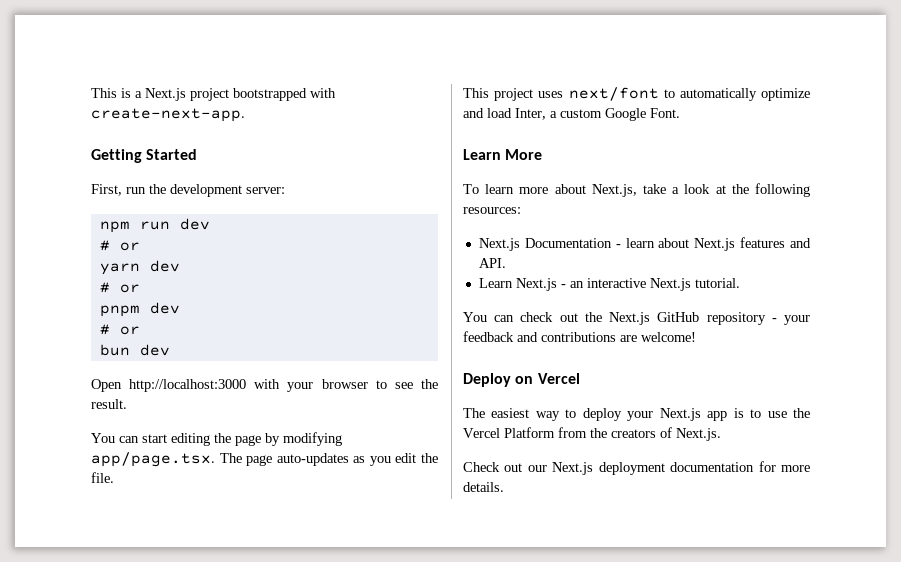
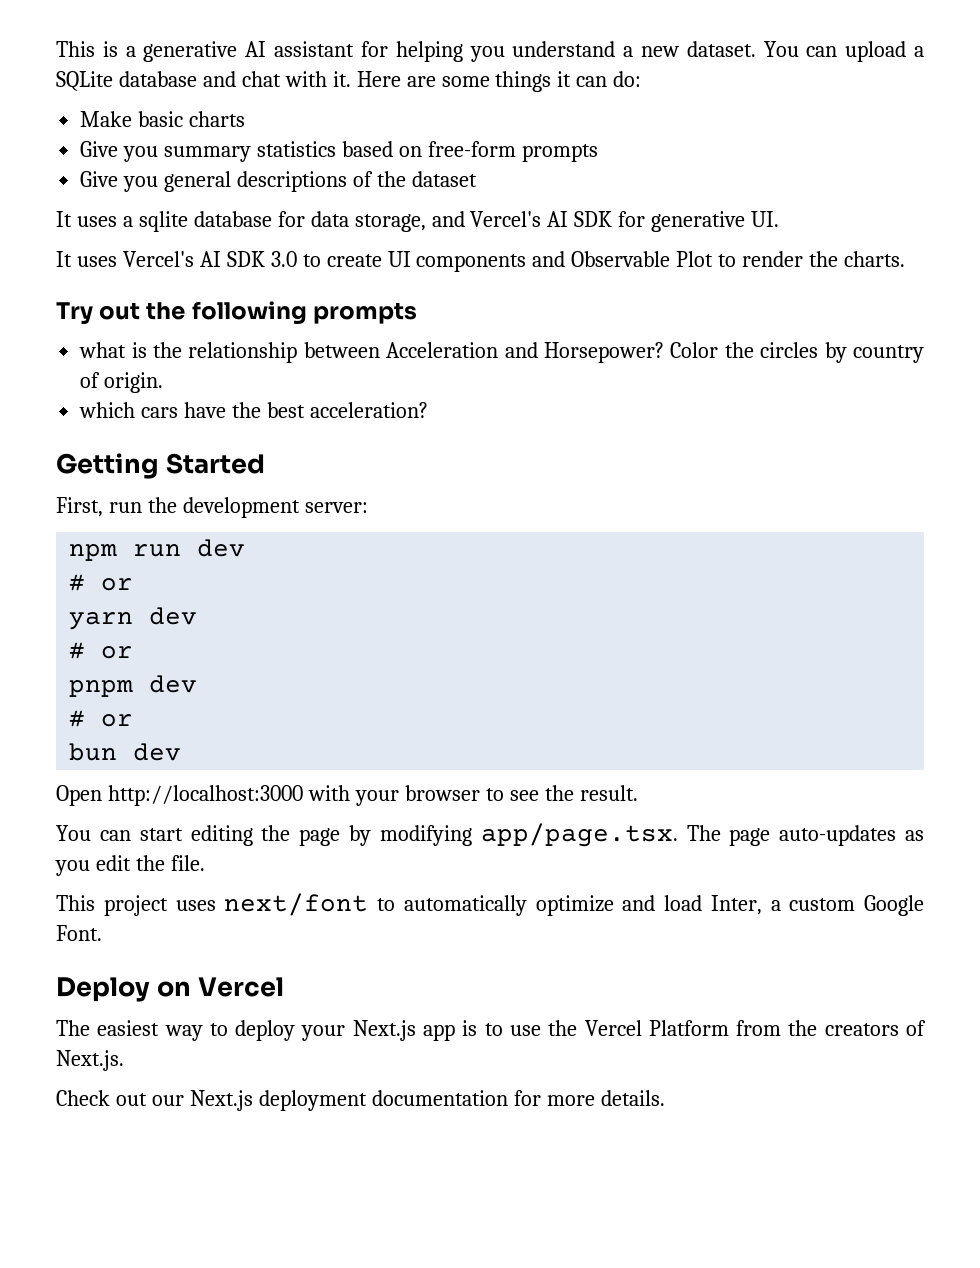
[145,88,336,101] [91,108,245,122] Next.js project bootstrapped with create-next-app. -> [143,41,924,62] [56,71,642,92] [80,111,246,127] [80,141,598,162] [80,171,477,192] [56,211,780,232] [56,251,906,272] [56,301,417,325] [79,342,924,363] [80,372,164,393] [79,402,428,418] generative AI assistant for helping you understand a new dataset. You can upload a SQLite database and chat with it. Here are some things it can do: // Make basic charts // Give you summary statistics based on free-form prompts // Give you general descriptions of the dataset // It uses a sqlite database for data storage, and Vercel's AI SDK for generative UI. // It uses Vercel's AI SDK 3.0 to create UI components and Observable Plot to render the charts. // Try out the following prompts // what is the relationship between Acceleration and Horsepower? Color the circles by country of origin. // which cars have the best acceleration?
[463,149,543,160] [463,183,810,197] [463,207,521,214] [478,237,811,251] [478,258,506,268] [478,278,740,291] [463,312,810,325] [463,331,696,342] // Learn More // To learn more about Next.js, take a look at the following resources: // Next.js Documentation - learn about Next.js features and API. // Learn Next.js - an interactive Next.js tutorial. // You can check out the Next.js GitHub repository - your feedback and contributions are welcome! -> (102, 933) none

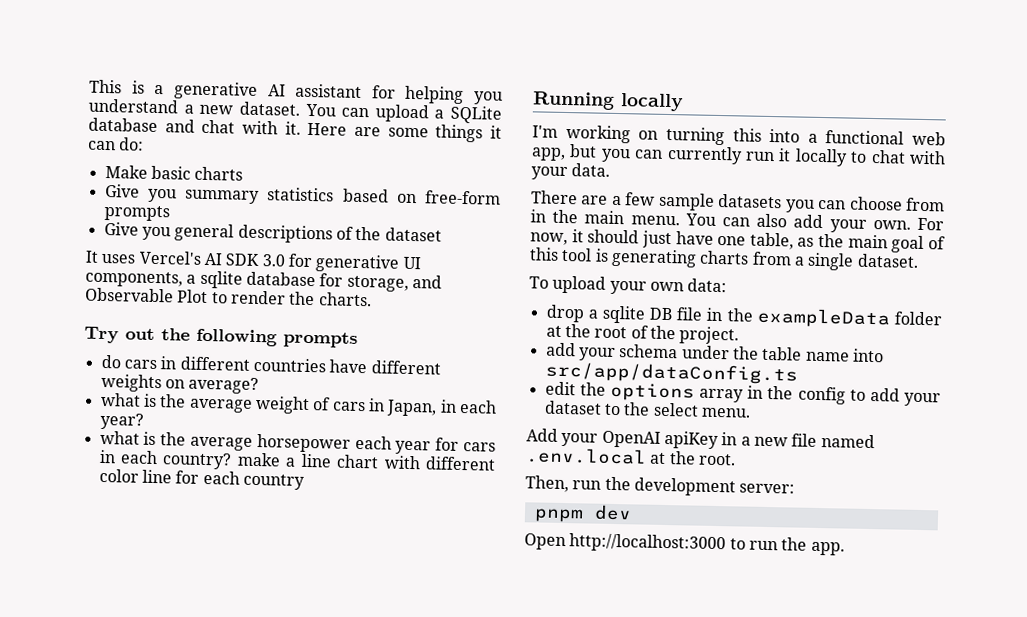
(117, 221) none -> [138,250,421,273] [85,270,183,288] Vercel's AI SDK 3.0 for generative UI components,
[310,211,349,227] data -> (344, 280) none
[470,211,780,232] [56,251,566,272] Vercel's AI SDK for generative UI. // It uses Vercel's AI SDK 3.0 to create UI components and -> (442, 282) none
[79,342,924,363] [80,372,164,393] [79,402,428,418] [56,453,265,479] [56,497,368,518] [69,539,246,561] [69,574,134,591] [69,607,198,630] [69,642,134,659] [69,675,198,697] [69,710,134,727] [69,743,182,761] [56,785,638,806] [56,823,925,847] [55,855,205,876] [56,893,924,916] [56,925,102,941] [56,977,284,1002] [56,1020,926,1041] [56,1050,124,1071] [56,1090,665,1111] what is the relationship between Acceleration and Horsepower? Color the circles by country of origin. // which cars have the best acceleration? // Getting Started // First, run the development server: // npm run dev // # or // yarn dev // # or // pnpm dev // # or // bun dev // Open http://localhost:3000 with your browser to see the result. // You can start editing the page by modifying app/page.tsx. The page auto-updates as you edit the file. // This project uses next/font to automatically optimize and load Inter, a custom Google Font. // Deploy on Vercel // The easiest way to deploy your Next.js app is to use the Vercel Platform from the creators of Next.js. // Check out our Next.js deployment documentation for more details. -> [100,354,441,375] [100,373,260,395] [100,392,497,417] [99,412,144,430] [99,430,497,455] [98,449,497,471] [98,468,305,490] [532,91,684,112] [532,124,946,146] [531,144,946,167] [531,163,611,181] [531,190,945,213] [530,209,944,233] [530,229,946,254] [529,247,919,271] [529,275,728,295] [545,304,943,329] [545,324,740,345] [545,342,884,363] [544,361,798,385] [544,381,941,407] [543,400,751,418] [526,428,875,450] [525,447,736,466] [525,475,796,497] [533,504,632,523] [524,533,845,556] do cars in different countries have different weights on average? // what is the average weight of cars in Japan, in each year? // what is the average horsepower each year for cars in each country? make a line chart with different color line for each country // Running locally // I'm working on turning this into a functional web app, but you can currently run it locally to chat with your data. // There are a few sample datasets you can choose from in the main menu. You can also add your own. For now, it should just have one table, as the main goal of this tool is generating charts from a single dataset. // To upload your own data: // drop a sqlite DB file in the exampleData folder at the root of the project. // add your schema under the table name into src/app/dataConfig.ts // edit the options array in the config to add your dataset to the select menu. // Add your OpenAI apiKey in a new file named .env.local at the root. // Then, run the development server: // pnpm dev // Open http://localhost:3000 to run the app.

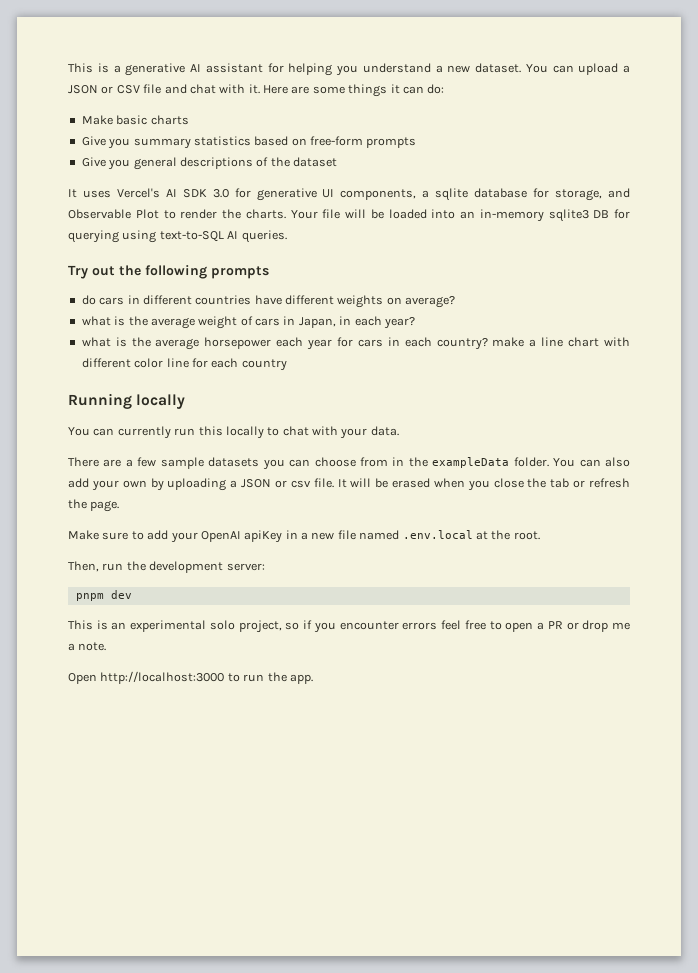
[450,105,502,124] [88,117,158,133] SQLite database -> [68,84,162,94] JSON or CSV file
(372, 299) none -> [290,209,630,222] [68,230,287,243] Your file will be loaded into an in-memory sqlite3 DB for querying using text-to-SQL AI queries.
[532,124,946,146] [531,144,631,163] I'm working on turning this into a functional web app, but you -> [68,427,90,436] You
[778,148,792,162] it -> [198,426,223,436] this
[584,210,680,226] main menu. -> [432,457,549,468] exampleData folder.
[872,217,944,231] [530,229,946,254] [529,247,919,271] [529,275,728,295] [545,304,943,329] [545,324,740,345] [545,342,884,363] [544,361,798,385] [544,381,941,407] [543,400,751,418] [526,428,558,442] own. For now, it should just have one table, as the main goal of this tool is generating charts from a single dataset. // To upload your own data: // drop a sqlite DB file in the exampleData folder at the root of the project. // add your schema under the table name into src/app/dataConfig.ts // edit the options array in the config to add your dataset to the select menu. // Add -> [122,478,631,491] [68,499,120,512] [68,530,169,540] own by uploading a JSON or csv file. It will be erased when you close the tab or refresh the page. // Make sure to add
(632, 512) none -> [68,620,631,633] [68,642,107,651] // This is an experimental solo project, so if you encounter errors feel free to open a PR or drop me a note.

